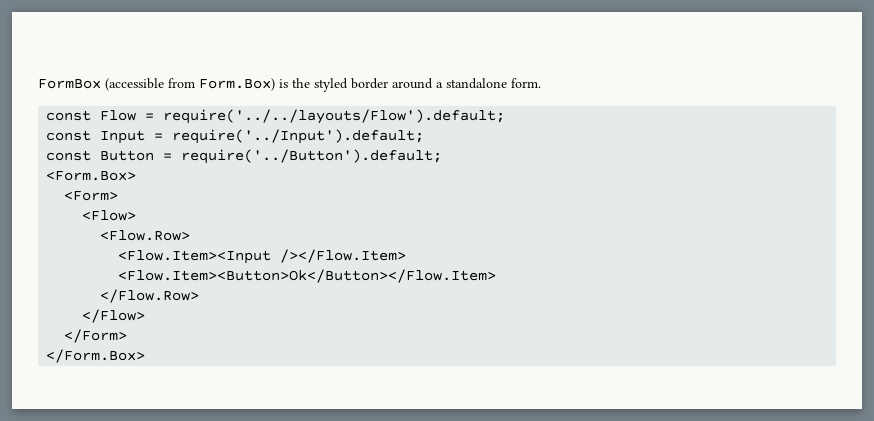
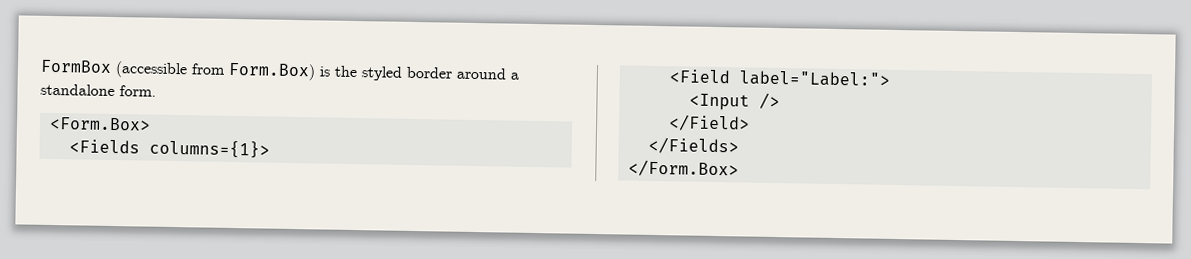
[46,109,506,124] [46,129,425,144] [46,149,443,164] [46,171,137,181] [64,191,119,201] [82,210,137,221] [100,230,191,241] [118,249,407,264] [118,269,497,283] [100,289,200,303] [82,309,146,323] [64,329,128,343] const Flow = require('../../layouts/Flow').default; // const Input = require('../Input').default; // const Button = require('../Button').default; // <Form.Box> // <Form> // <Flow> // <Flow.Row> // <Flow.Item><Input /></Flow.Item> // <Flow.Item><Button>Ok</Button></Flow.Item> // </Flow.Row> // </Flow> // </Form> -> [48,116,151,131] [68,139,270,159] [668,69,890,87] [688,92,780,111] [667,114,750,132] [647,136,739,155] <Form.Box> // <Fields columns={1}> // <Field label="Label:"> // <Input /> // </Field> // </Fields>

